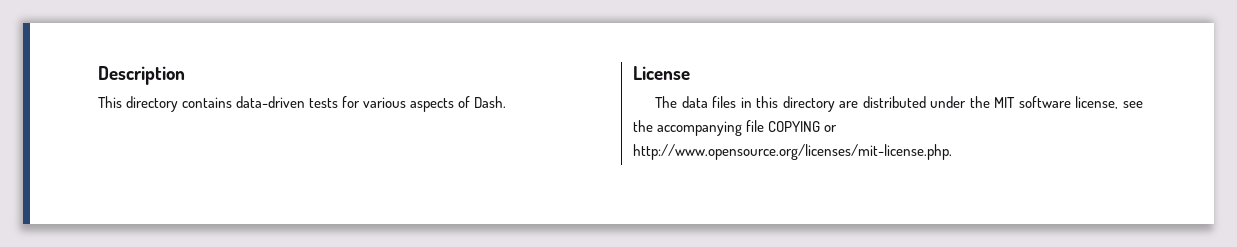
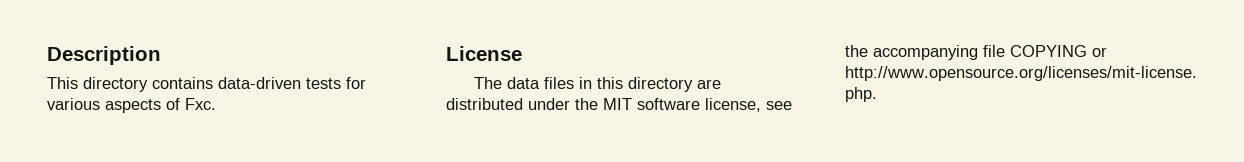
[474,96,507,108] Dash. -> [185,98,216,110] Fxc.

